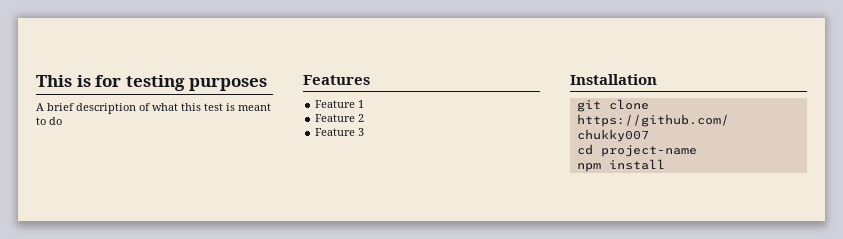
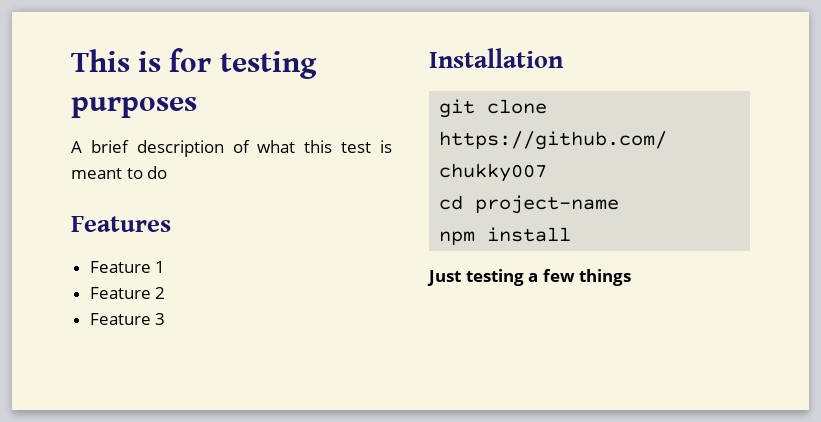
(665, 164) none -> [427,269,632,286] // Just testing a few things

